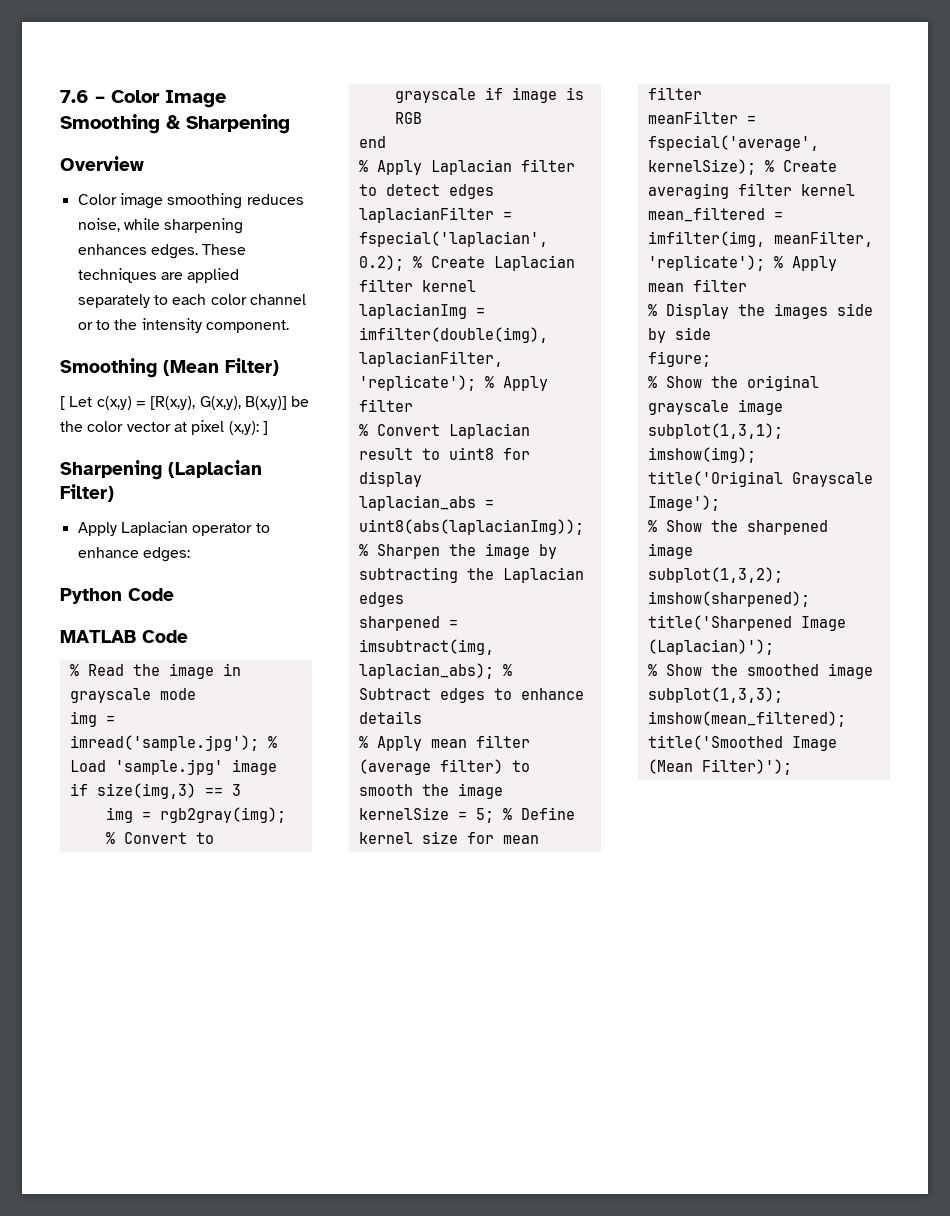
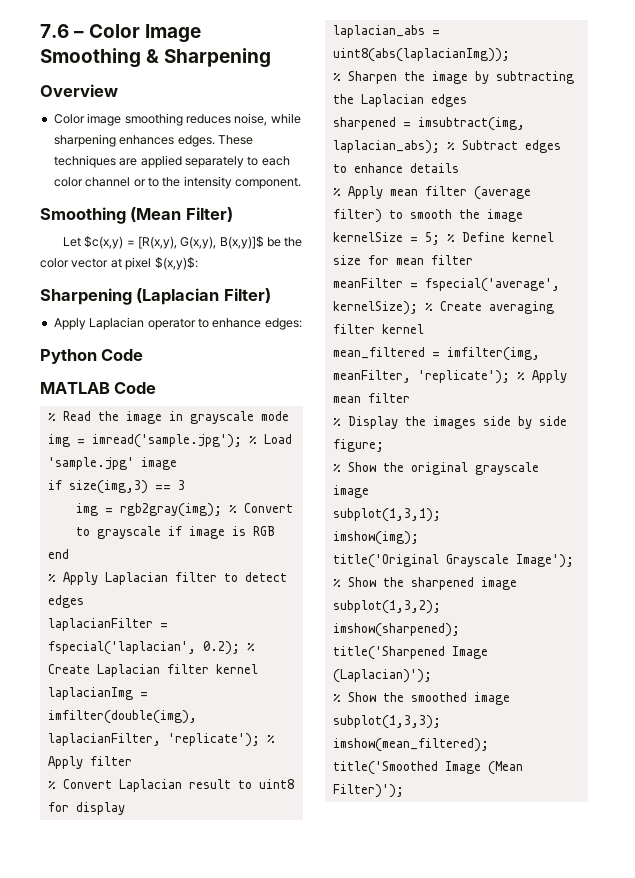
[60,396,132,410] [ Let c(x,y) -> [62,236,124,249] Let $c(x,y)
[244,396,287,410] B(x,y)] -> [219,236,264,249] B(x,y)]$
[228,421,268,435] (x,y): ] -> [154,257,198,270] $(x,y)$:

